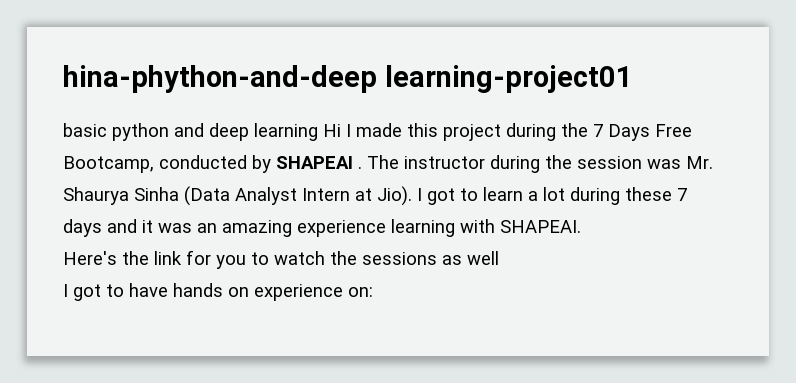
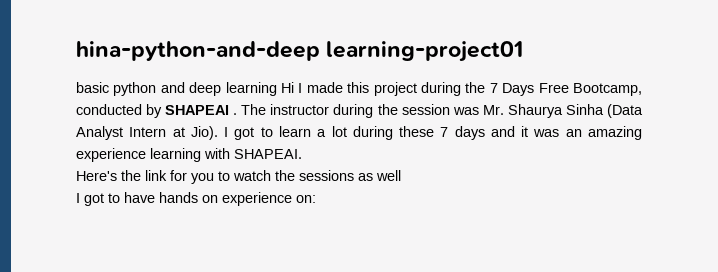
[63,65,377,93] hina-phython-and-deep -> [76,41,320,61] hina-python-and-deep

